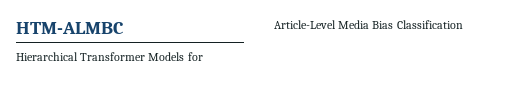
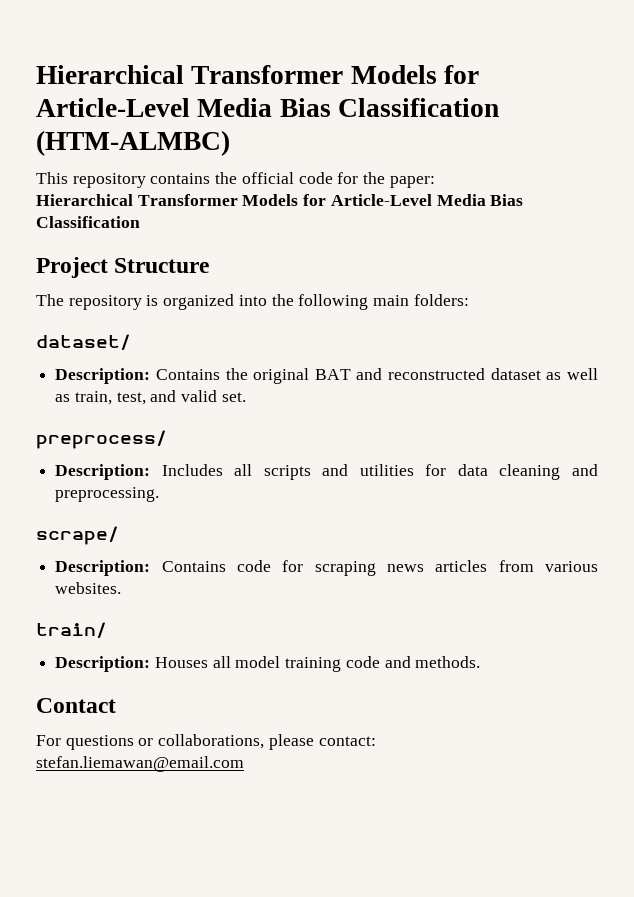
[16,22,124,34] [16,52,203,61] [274,20,463,29] HTM-ALMBC // Hierarchical Transformer Models for Article-Level Media Bias Classification -> [36,65,480,84] [36,98,500,117] [36,130,230,156] [36,172,435,188] [36,194,524,206] [36,216,140,228] [36,257,210,278] [36,294,469,310] [36,334,131,350] [55,368,599,384] [55,390,246,405] [36,430,167,449] [55,464,598,480] [55,487,160,502] [36,526,119,545] [55,560,598,576] [55,582,122,594] [36,622,107,638] [55,656,481,672] [36,698,116,713] [36,734,376,750] [36,756,244,772] Hierarchical Transformer Models for Article-Level Media Bias Classification (HTM-ALMBC) // This repository contains the official code for the paper: // Hierarchical Transformer Models for Article-Level Media Bias Classification // Project Structure // The repository is organized into the following main folders: // dataset/ // Description: Contains the original BAT and reconstructed dataset as well as train, test, and valid set. // preprocess/ // Description: Includes all scripts and utilities for data cleaning and preprocessing. // scrape/ // Description: Contains code for scraping news articles from various websites. // train/ // Description: Houses all model training code and methods. // Contact // For questions or collaborations, please contact: // stefan.liemawan@email.com

